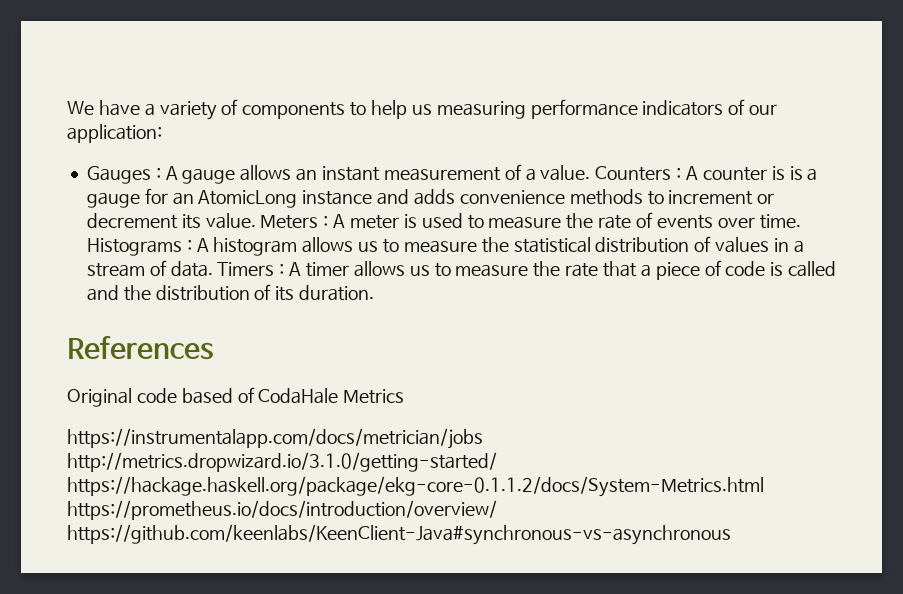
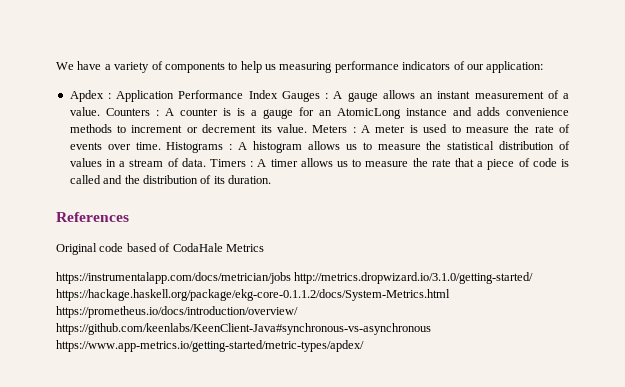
(162, 133) none -> [69,90,278,102] Apdex : Application Performance Index
(731, 534) none -> [56,340,364,352] https://www.app-metrics.io/getting-started/metric-types/apdex/

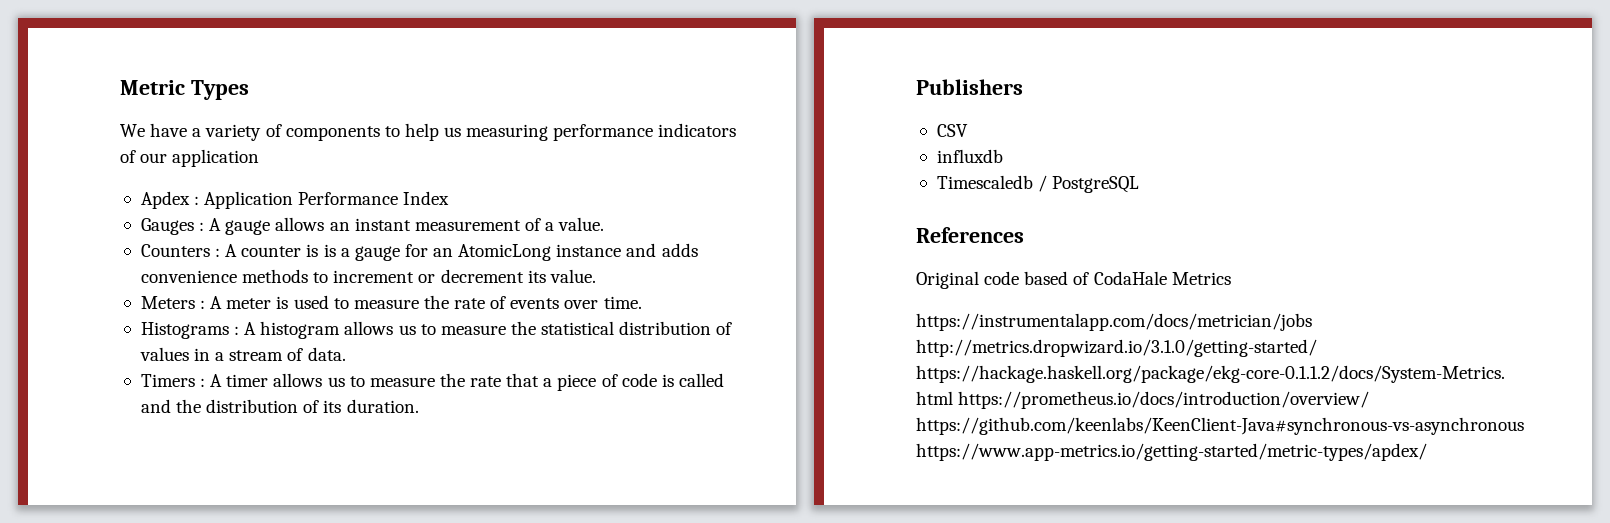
(56, 66) none -> [120,80,249,100] Metric Types //
[486,61,544,73] application: -> [172,149,260,167] application
(278, 94) none -> (450, 198) //
(100, 111) none -> (605, 224) //
(307, 128) none -> (596, 276) //
(161, 146) none -> (642, 302) //
(206, 162) none -> (346, 354) //
(271, 179) none -> [916,79,1023,95] [936,124,968,137] [936,149,1003,163] [936,175,1140,193] // Publishers // CSV // influxdb // Timescaledb / PostgreSQL

